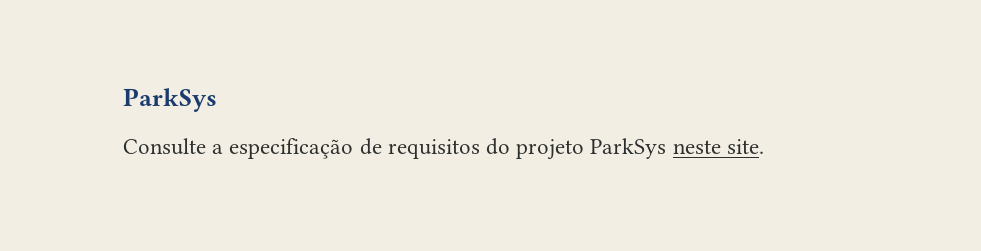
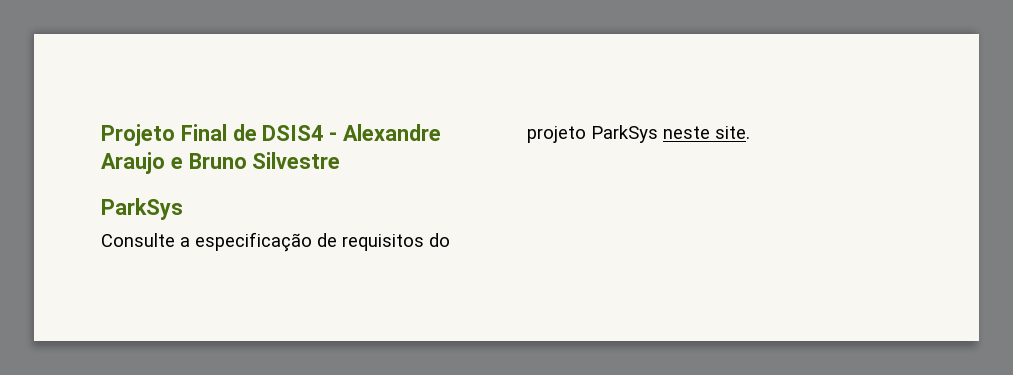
(123, 100) none -> [101,124,442,146] [101,152,341,174] Projeto Final de DSIS4 - Alexandre Araujo e Bruno Silvestre //

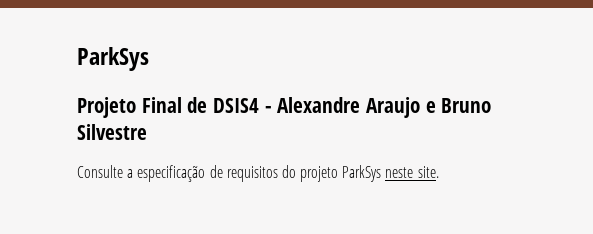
(101, 135) none -> [77,47,149,71] ParkSys //
[101,198,183,220] // ParkSys -> (147, 132) none

